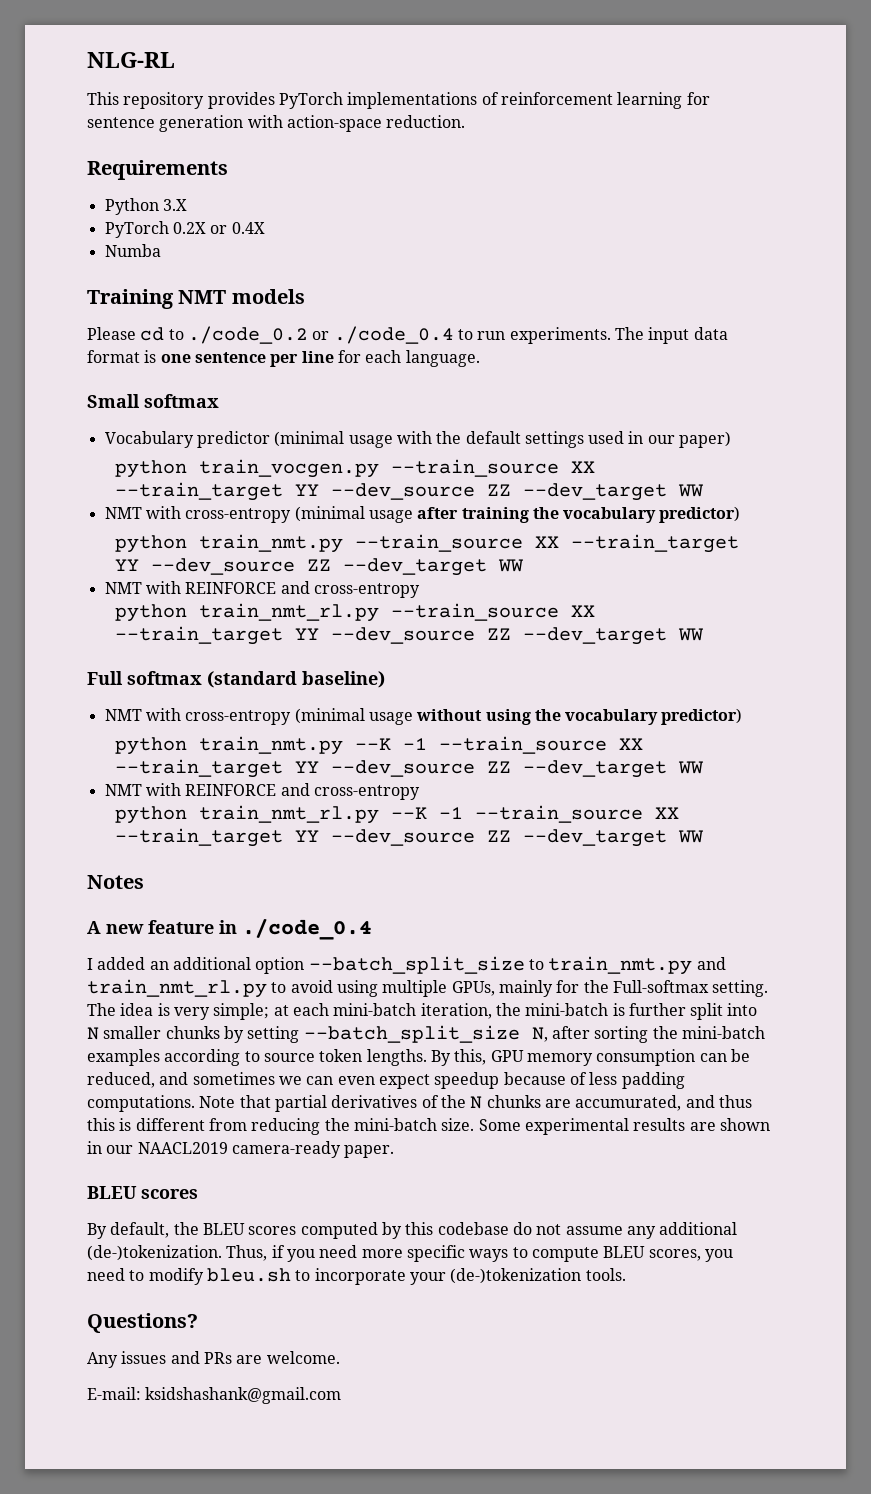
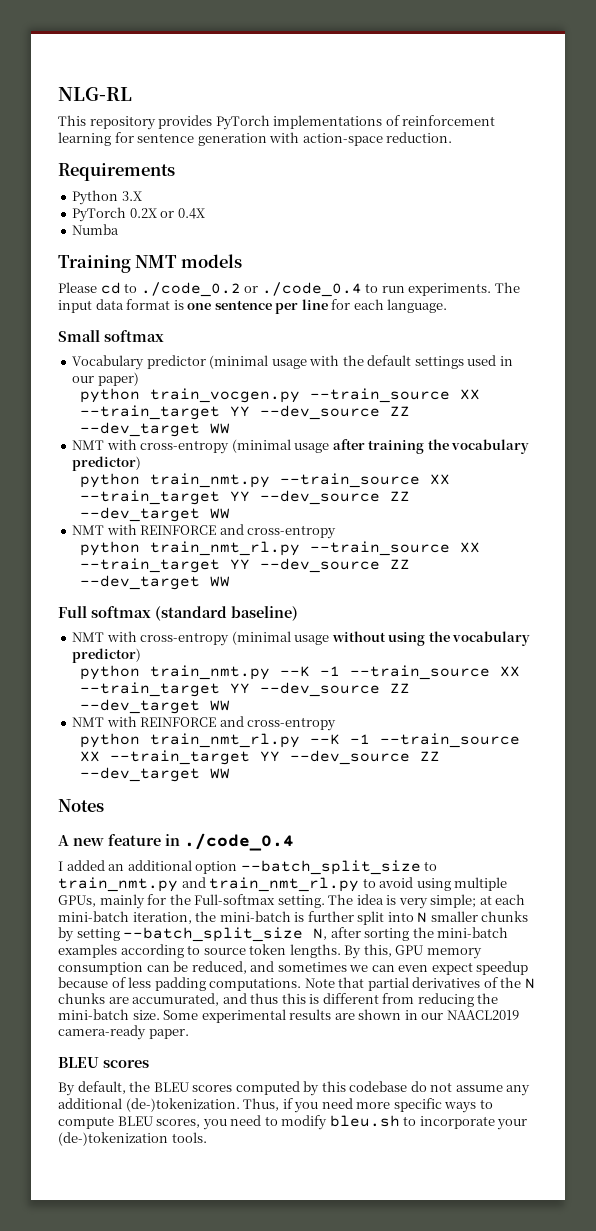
[87,1313,198,1333] [87,1351,340,1368] [87,1387,342,1404] // Questions? // Any issues and PRs are welcome. // E-mail: ksidshashank@gmail.com -> (207, 1137) none

